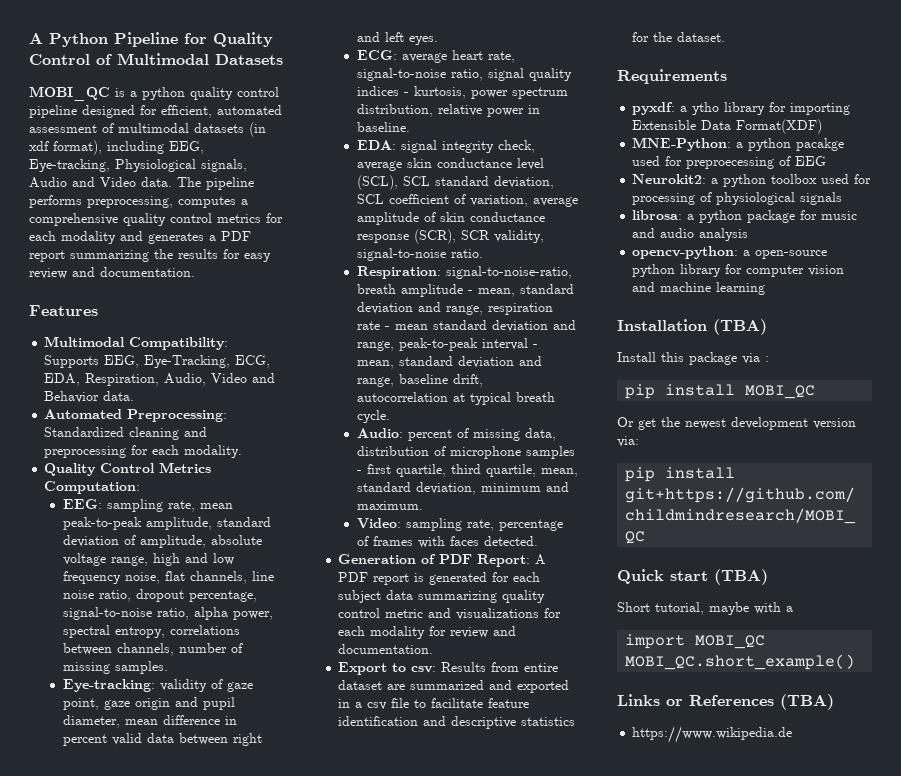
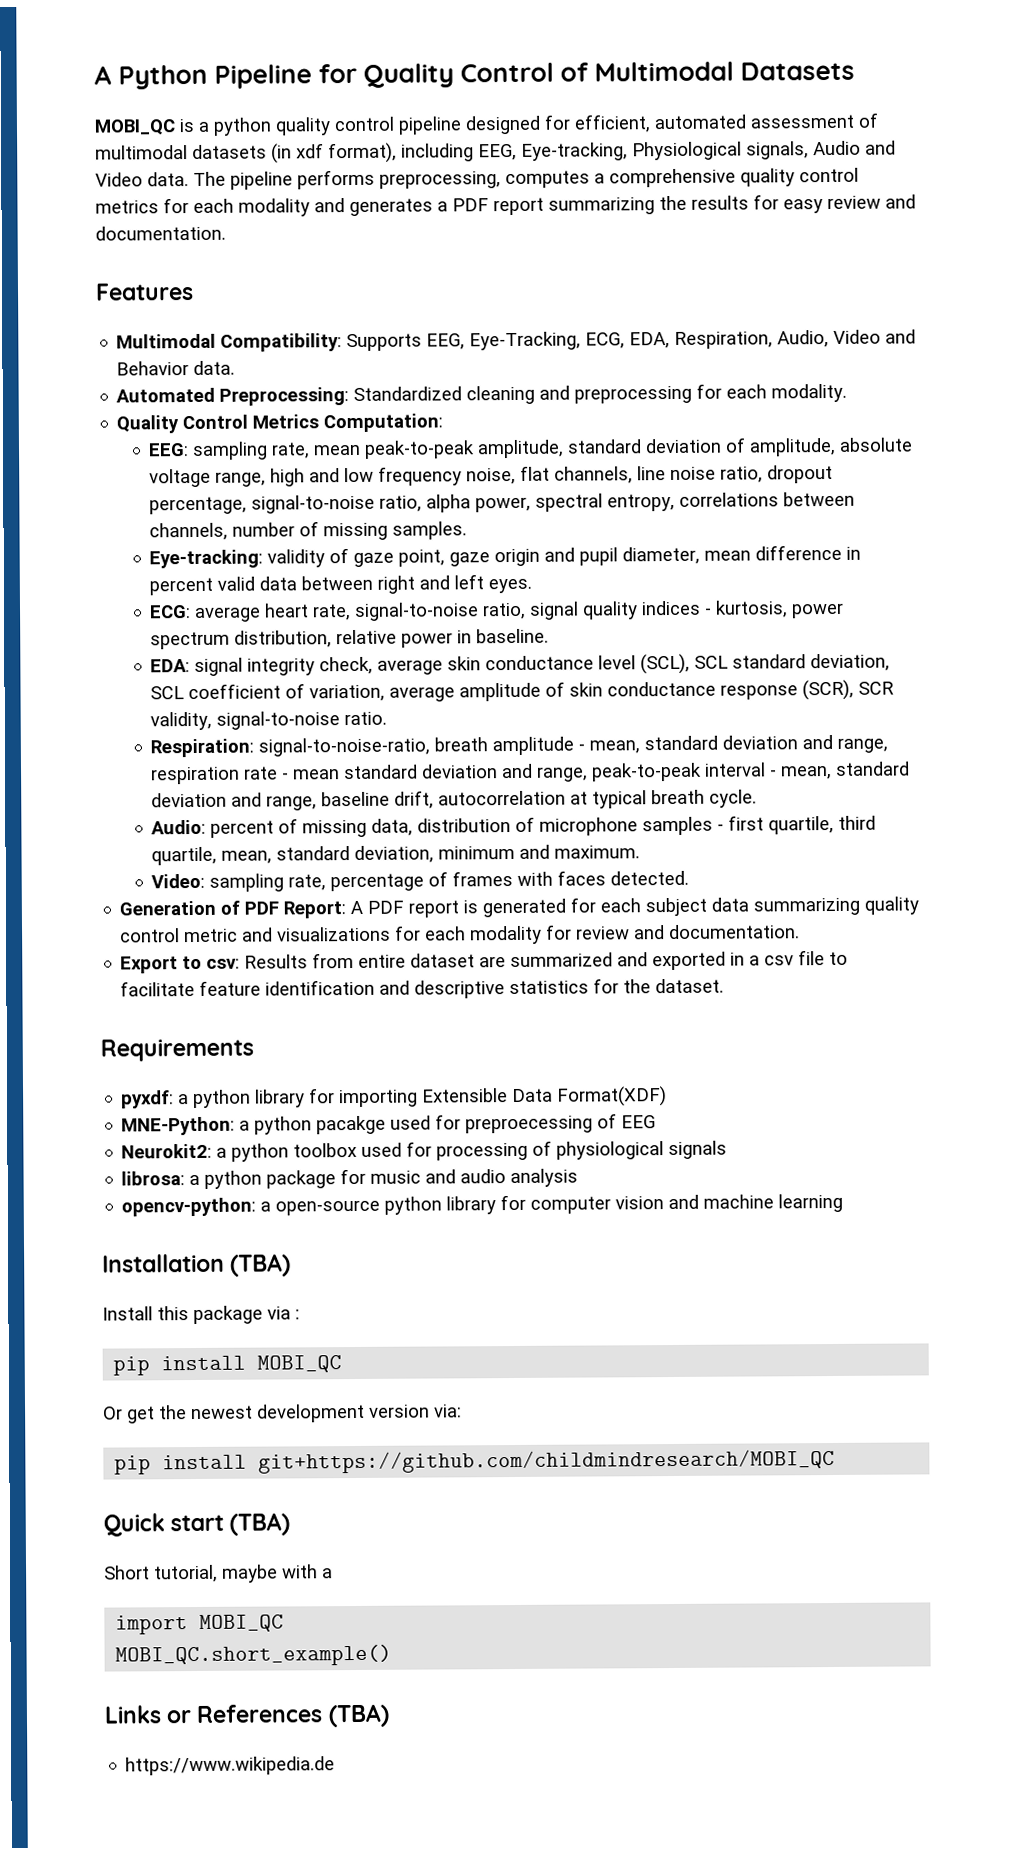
[692,102,720,115] ytho -> [193,1089,252,1109] python

